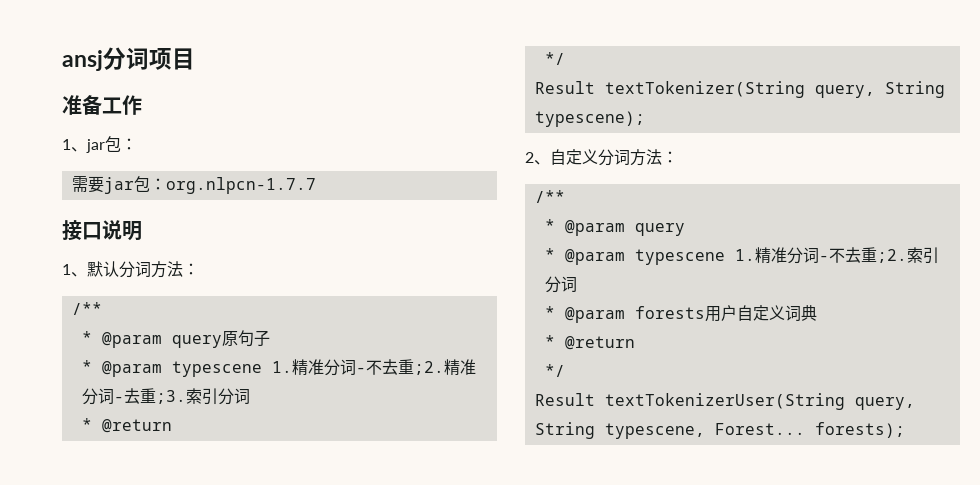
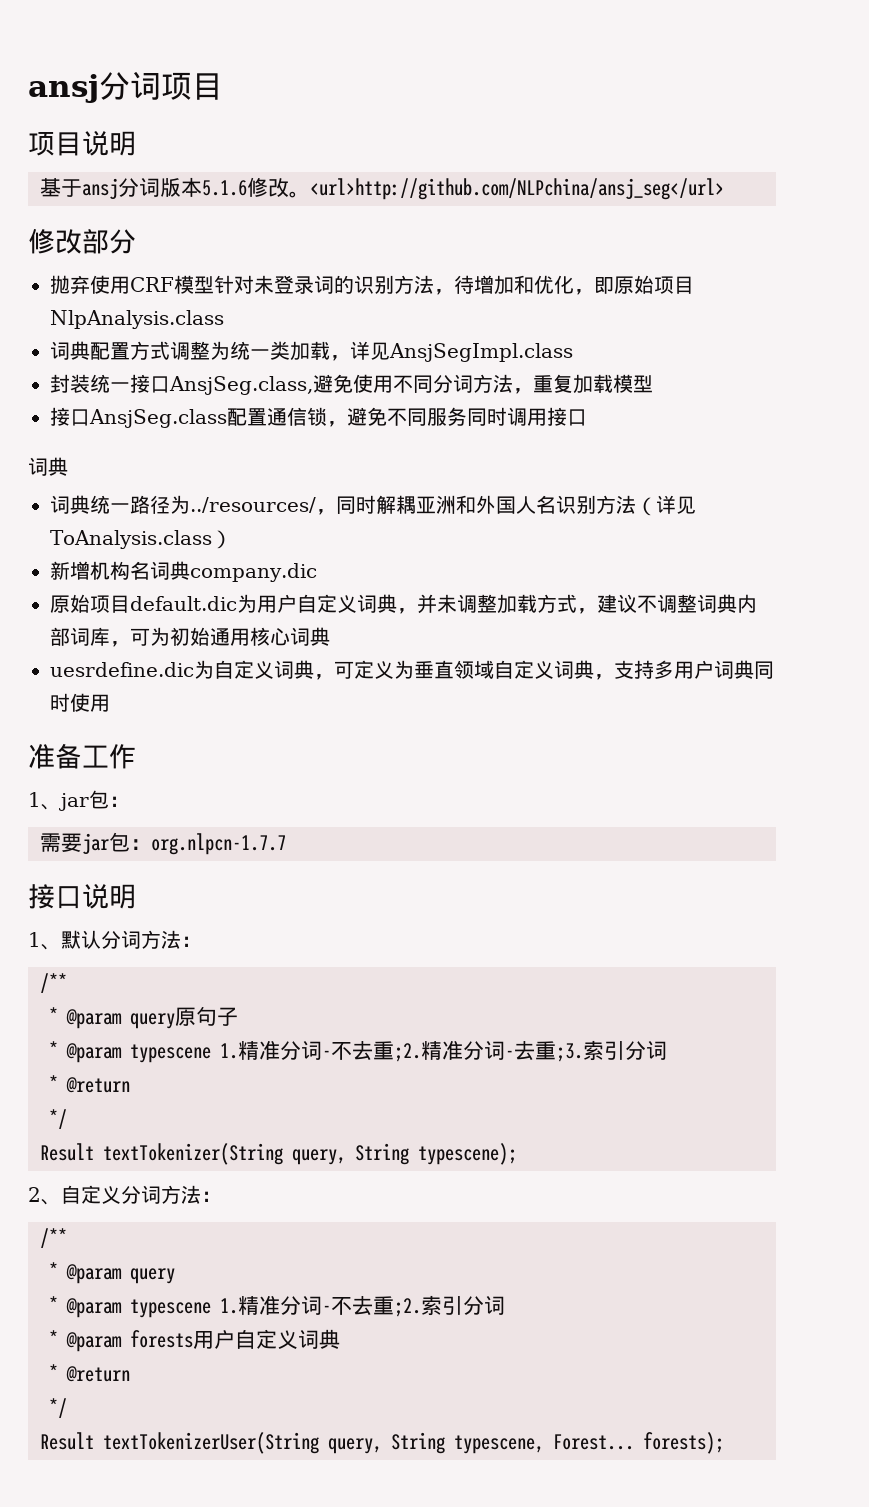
(195, 59) none -> [28,130,136,156] [40,177,724,200] [28,228,136,254] [50,275,694,295] [50,310,224,329] [50,341,573,362] [50,374,653,395] [50,407,587,428] [28,457,68,476] [50,495,696,516] [50,530,232,549] [50,561,317,582] [50,594,757,614] [50,627,330,647] [50,660,774,680] [50,693,110,712] // 项目说明 // 基于ansj分词版本5.1.6修改。<url>http://github.com/NLPchina/ansj_seg</url> // 修改部分 // 抛弃使用CRF模型针对未登录词的识别方法，待增加和优化，即原始项目NlpAnalysis.class // 词典配置方式调整为统一类加载，详见AnsjSegImpl.class // 封装统一接口AnsjSeg.class,避免使用不同分词方法，重复加载模型 // 接口AnsjSeg.class配置通信锁，避免不同服务同时调用接口 // 词典 // 词典统一路径为../resources/，同时解耦亚洲和外国人名识别方法（详见ToAnalysis.class） // 新增机构名词典company.dic // 原始项目default.dic为用户自定义词典，并未调整加载方式，建议不调整词典内部词库，可为初始通用核心词典 // uesrdefine.dic为自定义词典，可定义为垂直领域自定义词典，支持多用户词典同时使用

